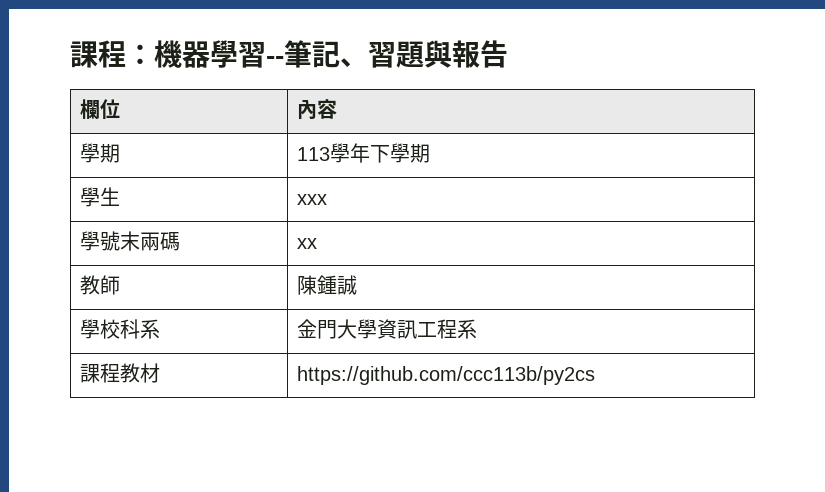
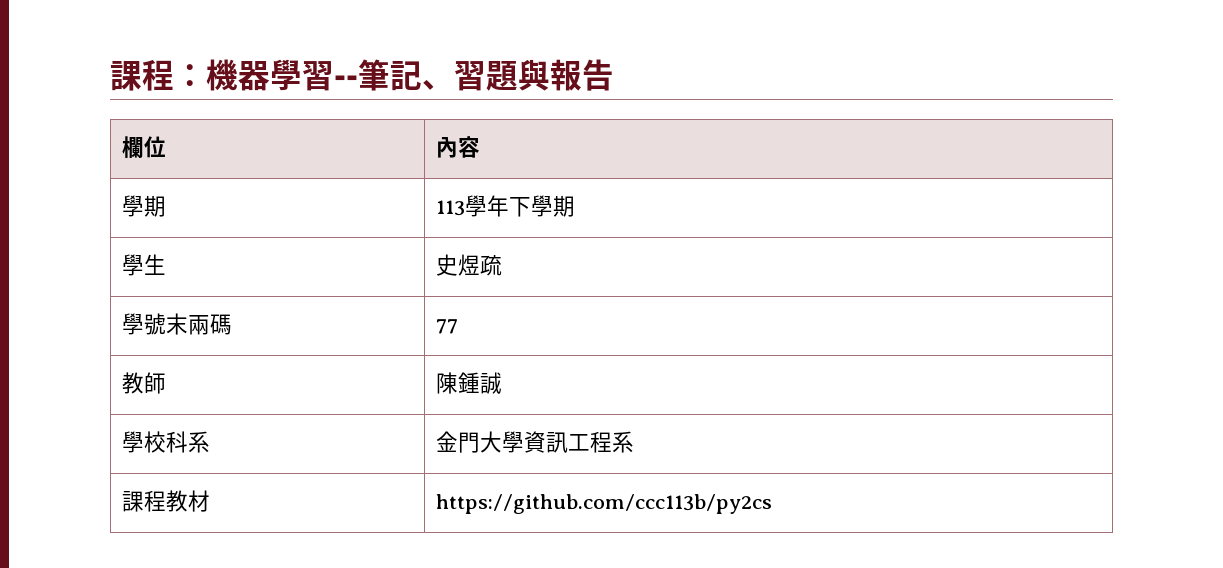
[296,194,327,205] xxx -> [436,254,503,276] 史煜疏
[296,238,317,249] xx -> [436,319,459,334] 77

